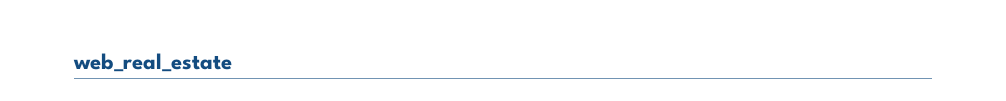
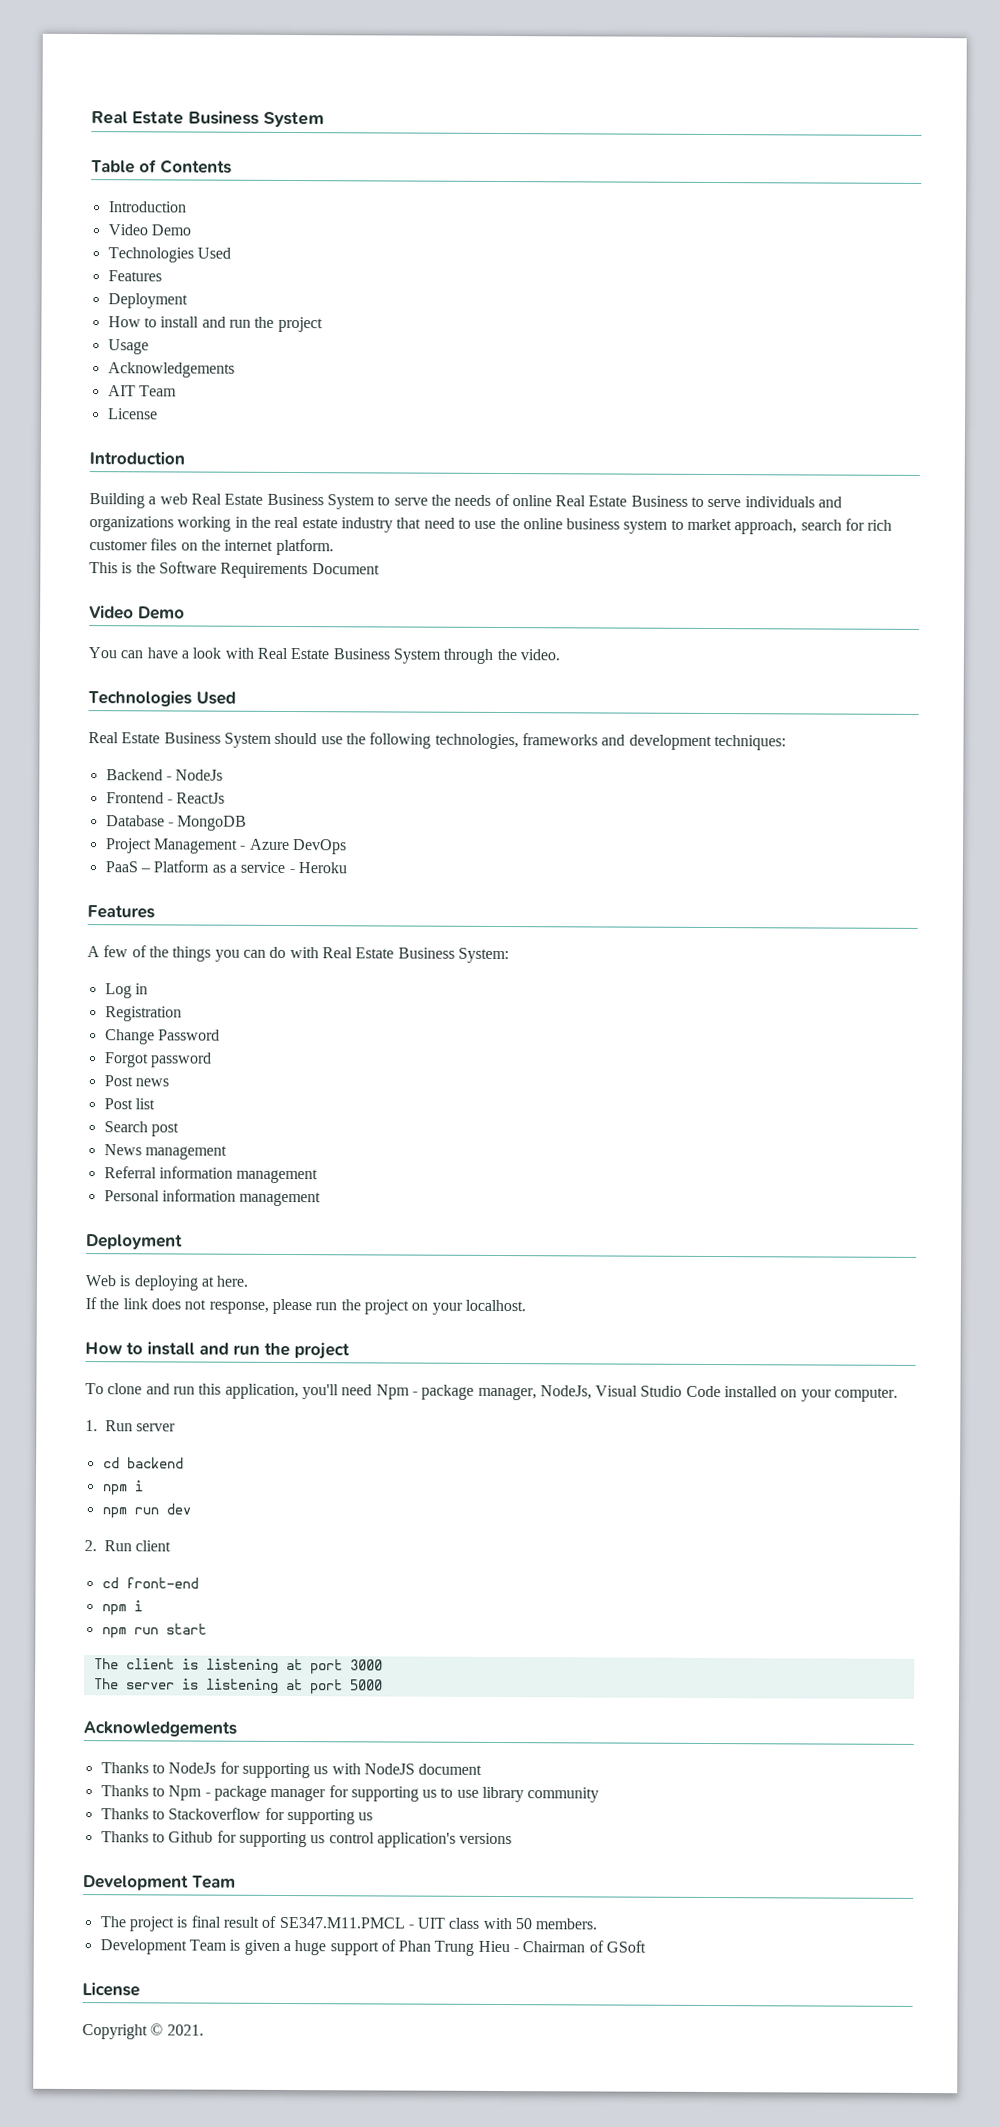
[73,53,232,72] web_real_estate -> [91,110,324,128] [91,159,232,174] [108,201,187,213] [107,224,191,236] [107,247,231,263] [107,270,162,282] [107,293,188,309] [107,316,323,333] [107,339,149,355] [107,362,235,378] [107,385,177,397] [107,408,158,420] [89,451,185,465] [89,493,843,510] [89,516,893,535] [89,538,334,556] [89,561,380,579] [89,605,185,620] [88,647,560,664] [88,690,236,707] [88,732,786,751] [105,769,224,781] [105,792,226,804] [105,815,248,831] [104,838,347,855] [104,860,347,874] [87,905,155,919] [87,945,509,964] [104,983,148,999] [104,1006,182,1022] [104,1029,220,1045] [103,1052,212,1068] [103,1075,169,1087] [103,1098,155,1110] [103,1121,179,1137] [103,1144,227,1160] [103,1166,319,1184] [103,1189,322,1207] [86,1234,183,1250] [85,1275,249,1291] [85,1297,526,1315] [85,1341,350,1360] [85,1383,899,1402] [85,1420,177,1432] [102,1457,184,1469] [101,1480,144,1496] [101,1503,191,1519] [84,1540,172,1552] [101,1577,199,1589] [101,1600,143,1616] [101,1623,207,1639] [93,1658,383,1675] [93,1678,383,1695] [83,1721,237,1737] [100,1761,483,1779] [100,1785,600,1803] [100,1807,374,1825] [100,1830,513,1848] [83,1875,236,1891] [99,1915,598,1932] [99,1939,647,1956] [82,1982,140,1997] [82,2023,204,2040] Real Estate Business System // Table of Contents // Introduction // Video Demo // Technologies Used // Features // Deployment // How to install and run the project // Usage // Acknowledgements // AIT Team // License // Introduction // Building a web Real Estate Business System to serve the needs of online Real Estate Business to serve individuals and organizations working in the real estate industry that need to use the online business system to market approach, search for rich customer files on the internet platform. // This is the Software Requirements Document // Video Demo // You can have a look with Real Estate Business System through the video. // Technologies Used // Real Estate Business System should use the following technologies, frameworks and development techniques: // Backend - NodeJs // Frontend - ReactJs // Database - MongoDB // Project Management - Azure DevOps // PaaS – Platform as a service - Heroku // Features // A few of the things you can do with Real Estate Business System: // Log in // Registration // Change Password // Forgot password // Post news // Post list // Search post // News management // Referral information management // Personal information management // Deployment // Web is deploying at here. // If the link does not response, please run the project on your localhost. // How to install and run the project // To clone and run this application, you'll need Npm - package manager, NodeJs, Visual Studio Code installed on your computer. // 1. Run server // cd backend // npm i // npm run dev // 2. Run client // cd front-end // npm i // npm run start // The client is listening at port 3000 // The server is listening at port 5000 // Acknowledgements // Thanks to NodeJs for supporting us with NodeJS document // Thanks to Npm - package manager for supporting us to use library community // Thanks to Stackoverflow for supporting us // Thanks to Github for supporting us control application's versions // Development Team // The project is final result of SE347.M11.PMCL - UIT class with 50 members. // Development Team is given a huge support of Phan Trung Hieu - Chairman of GSoft // License // Copyright © 2021.

